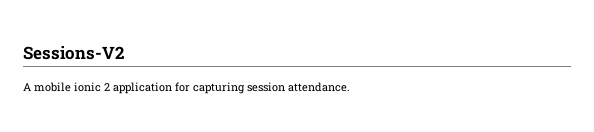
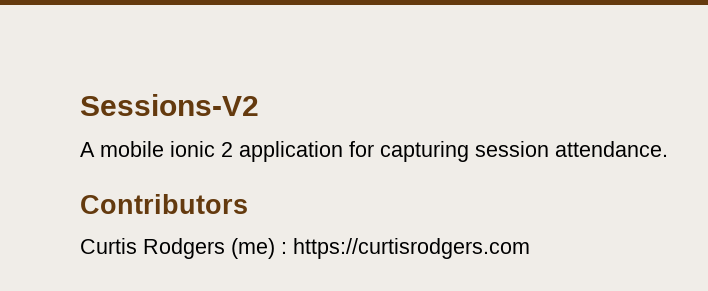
(350, 87) none -> [80,194,248,214] [80,238,530,259] // Contributors // Curtis Rodgers (me) : https://curtisrodgers.com

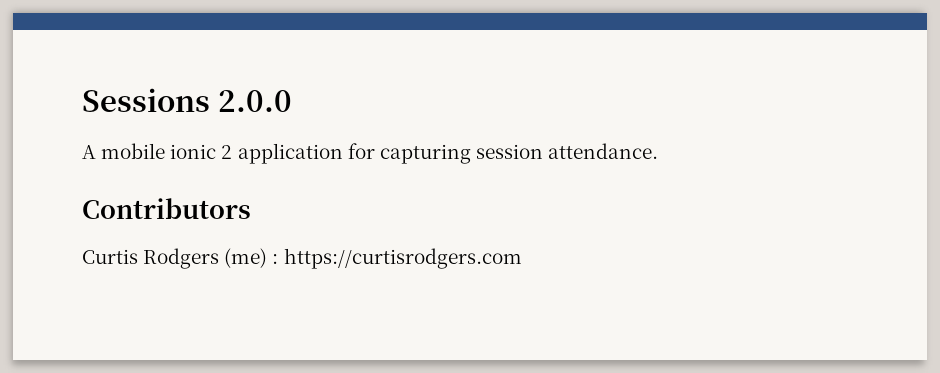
[80,94,259,116] Sessions-V2 -> [82,88,292,112] Sessions 2.0.0

